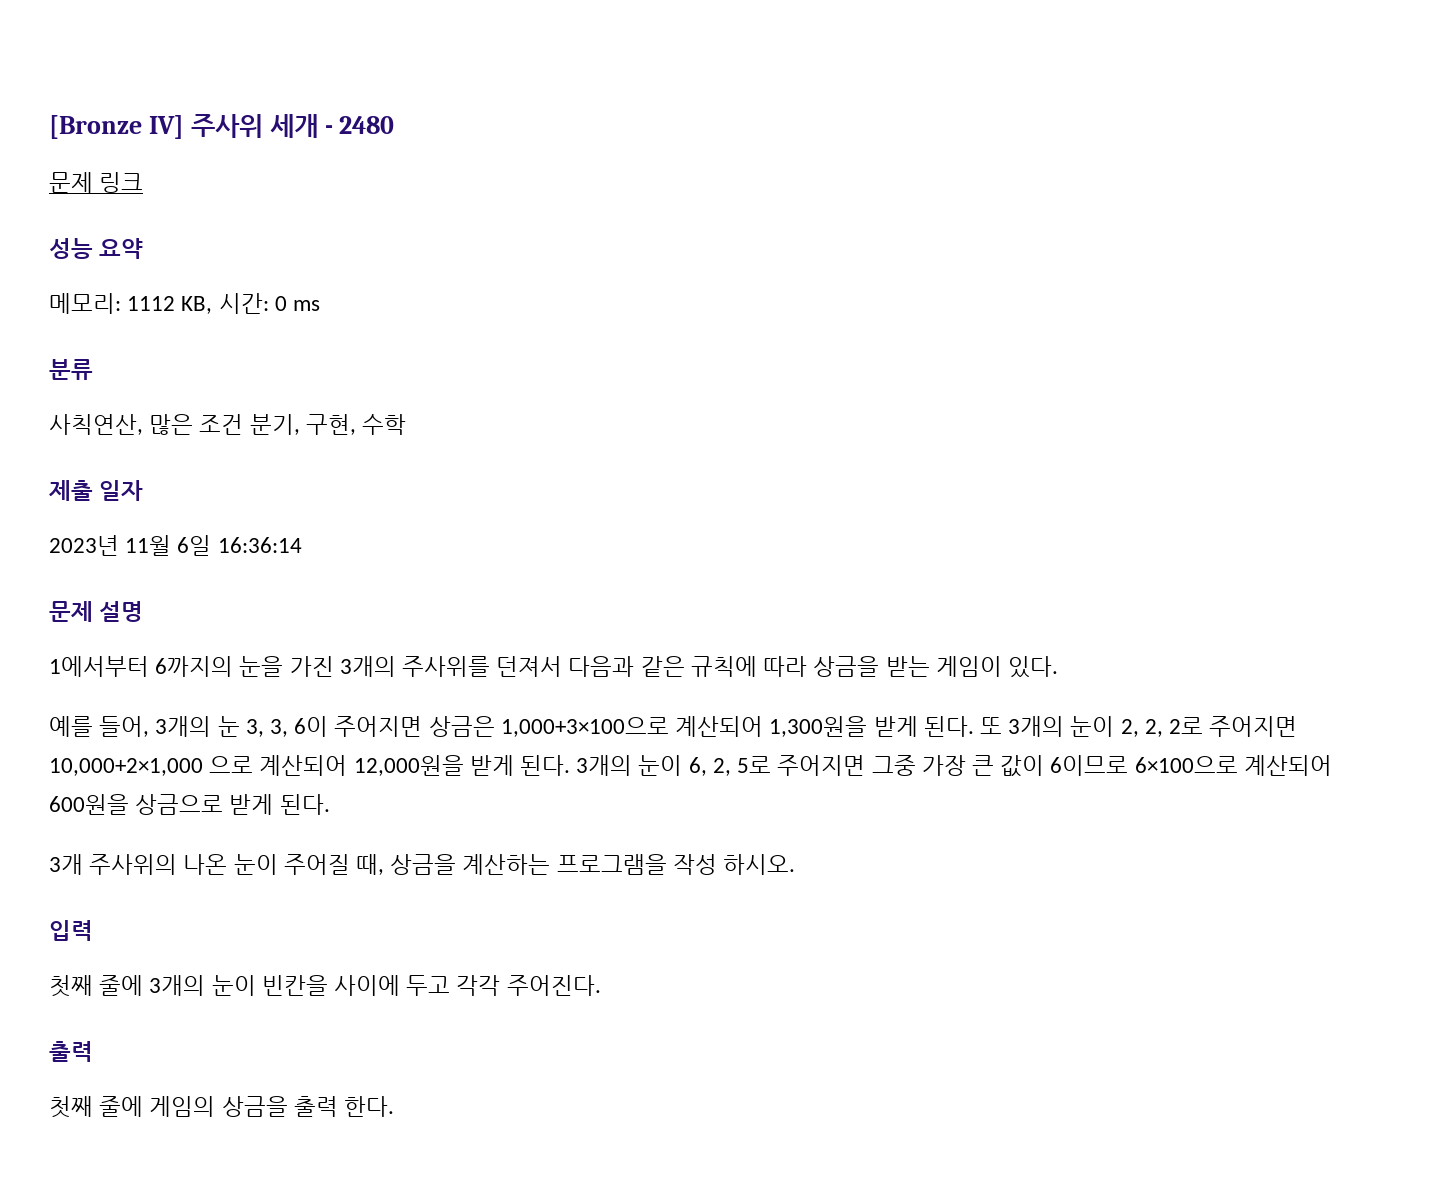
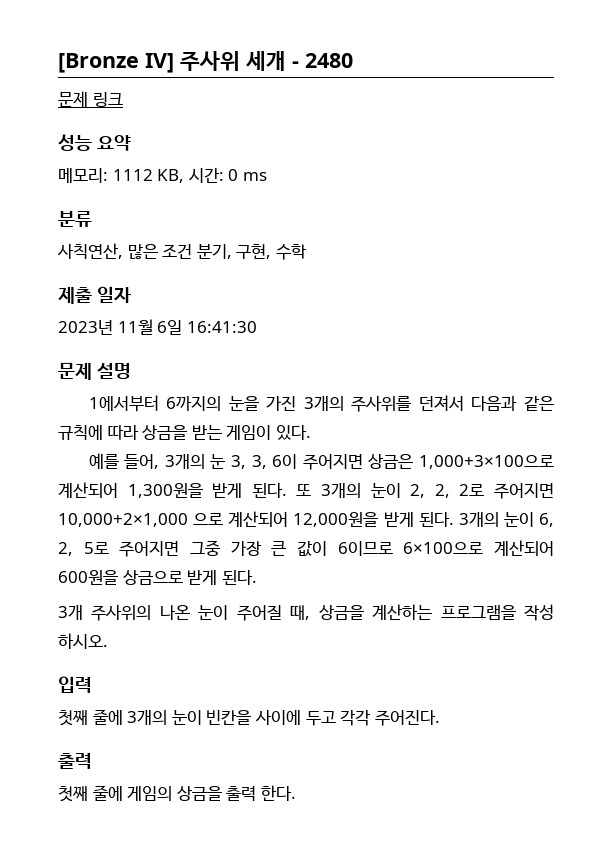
[217,537,302,553] 16:36:14 -> [186,321,257,333] 16:41:30

